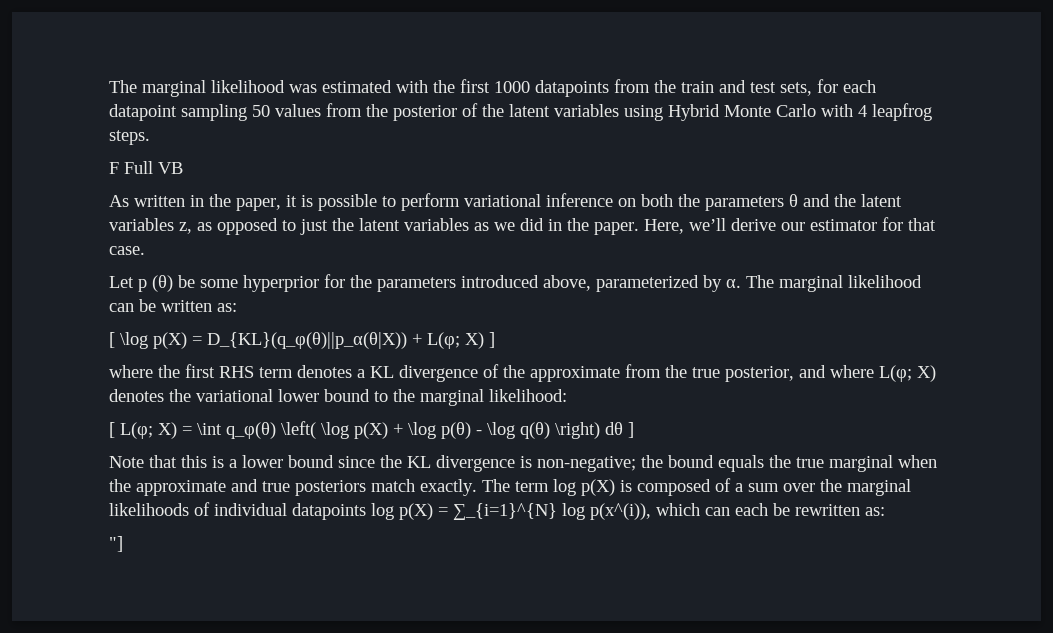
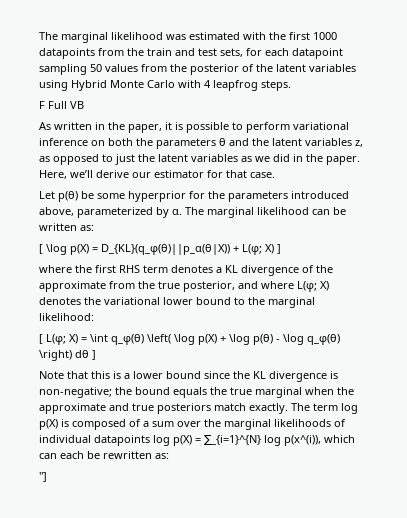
[138,275,173,292] p (θ) -> [58,191,78,202] p(θ)
[520,422,550,439] q(θ) -> [307,334,340,345] q_φ(θ)

